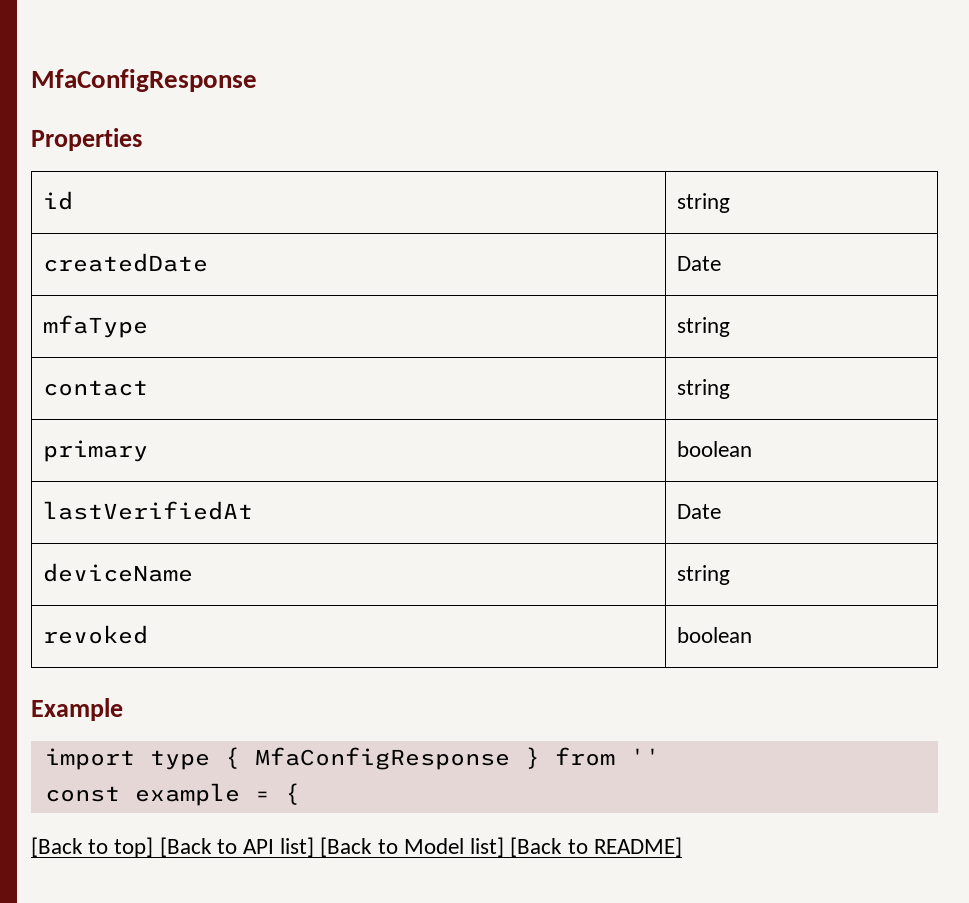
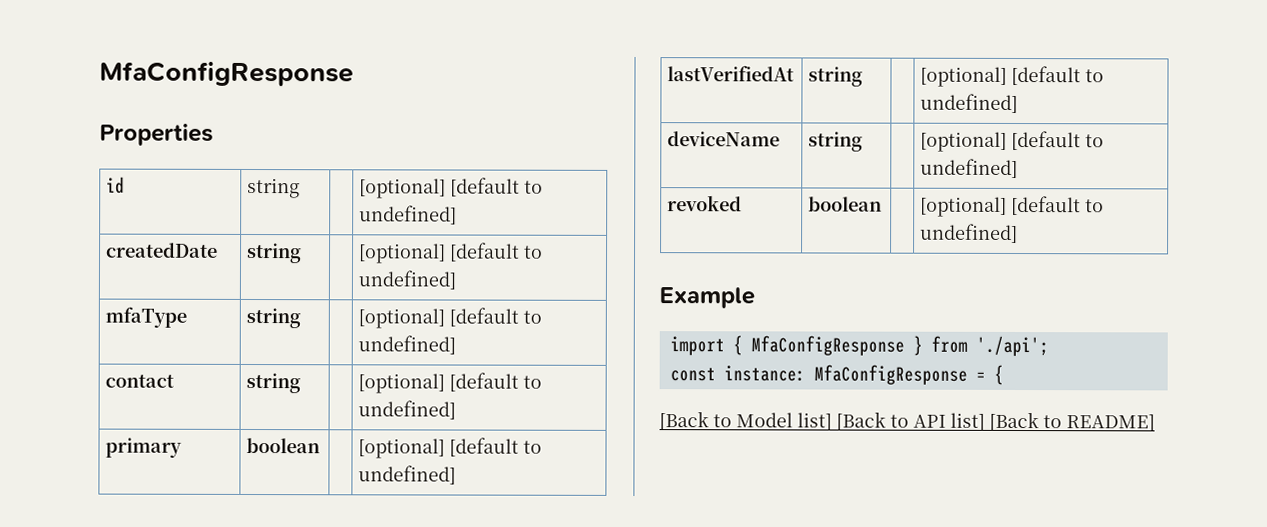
[43,253,209,272] [677,256,722,271] [43,315,149,338] [677,317,731,337] [43,380,149,396] [677,379,731,399] [43,440,149,462] [677,441,753,457] [43,501,254,520] [677,504,722,519] [43,563,194,582] [677,565,731,585] [43,625,149,644] [677,627,753,643] // createdDate | Date // mfaType | string // contact | string // primary | boolean // lastVerifiedAt | Date // deviceName | string // revoked | boolean -> [359,177,544,199] [359,205,458,225] [106,242,219,258] [247,242,303,264] [358,242,544,264] [358,270,457,290] [105,306,188,328] [246,307,302,329] [358,307,543,329] [358,335,457,355] [105,374,175,388] [246,372,302,394] [358,372,543,394] [358,400,457,420] [105,437,183,458] [246,437,321,454] [358,437,543,459] [358,465,457,485] [667,65,795,82] [808,66,864,87] [920,65,1105,87] [920,93,1019,114] [667,131,781,147] [808,131,864,152] [920,130,1105,152] [920,158,1019,179] [667,195,743,212] [808,196,883,212] [920,195,1105,217] [920,223,1019,244] | | [optional] [default to undefined] // createdDate | string | | [optional] [default to undefined] // mfaType | string | | [optional] [default to undefined] // contact | string | | [optional] [default to undefined] // primary | boolean | | [optional] [default to undefined] // lastVerifiedAt | string | | [optional] [default to undefined] // deviceName | string | | [optional] [default to undefined] // revoked | boolean | | [optional] [default to undefined]
[149,750,210,770] type -> (725, 346) none
[629,748,660,765] '' -> [975,335,1049,357] './api';
[134,783,240,806] example -> [723,364,968,385] instance: MfaConfigResponse
[114,837,154,858] top] -> [736,412,832,431] Model list]
[403,837,588,857] Model list] [Back to -> (1062, 422) none

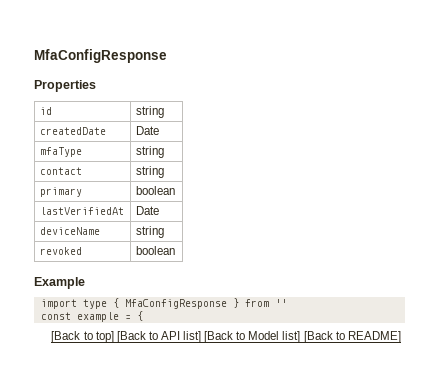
[359,177,544,199] [359,205,458,225] [106,242,219,258] [247,242,303,264] [358,242,544,264] [358,270,457,290] [105,306,188,328] [246,307,302,329] [358,307,543,329] [358,335,457,355] [105,374,175,388] [246,372,302,394] [358,372,543,394] [358,400,457,420] [105,437,183,458] [246,437,321,454] [358,437,543,459] [358,465,457,485] [667,65,795,82] [808,66,864,87] [920,65,1105,87] [920,93,1019,114] [667,131,781,147] [808,131,864,152] [920,130,1105,152] [920,158,1019,179] [667,195,743,212] [808,196,883,212] [920,195,1105,217] [920,223,1019,244] | | [optional] [default to undefined] // createdDate | string | | [optional] [default to undefined] // mfaType | string | | [optional] [default to undefined] // contact | string | | [optional] [default to undefined] // primary | boolean | | [optional] [default to undefined] // lastVerifiedAt | string | | [optional] [default to undefined] // deviceName | string | | [optional] [default to undefined] // revoked | boolean | | [optional] [default to undefined] -> [39,127,106,135] [135,126,159,135] [39,147,82,157] [135,146,164,158] [39,167,82,175] [135,166,164,178] [39,187,82,197] [135,186,175,195] [39,207,124,215] [135,206,159,215] [39,227,100,235] [135,226,164,238] [39,247,82,255] [135,246,175,255] // createdDate | Date // mfaType | string // contact | string // primary | boolean // lastVerifiedAt | Date // deviceName | string // revoked | boolean
(725, 346) none -> [82,299,107,309] type
[975,335,1049,357] './api'; -> [274,299,287,307] ''
[723,364,968,385] instance: MfaConfigResponse -> [76,312,119,322] example
[736,411,946,431] Model list] [Back to API -> [95,331,280,343] top] [Back to API list] [Back to Model

